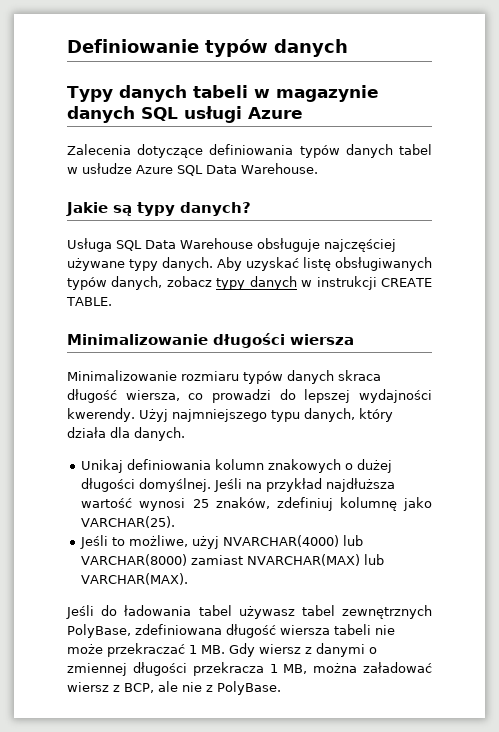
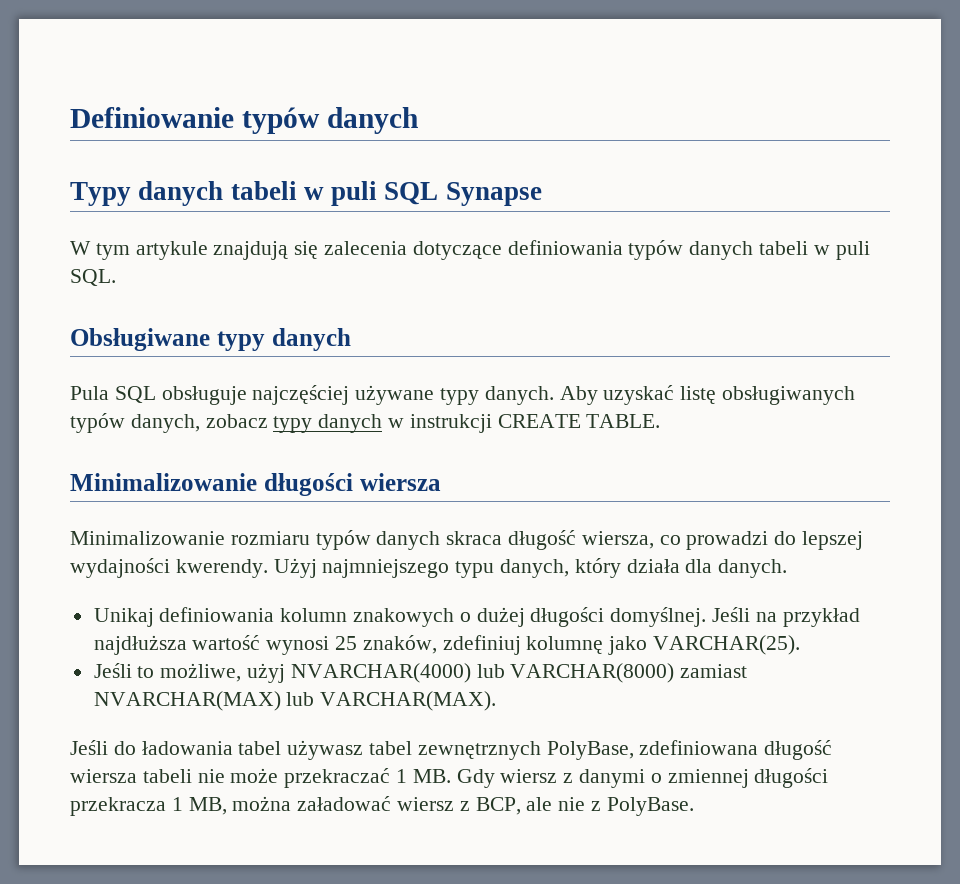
[275,85,379,102] [67,106,303,123] [67,144,432,158] [67,163,318,176] [66,202,251,216] [67,238,253,252] magazynie danych SQL usługi Azure // Zalecenia dotyczące definiowania typów danych tabel w usłudze Azure SQL Data Warehouse. // Jakie są typy danych? // Usługa SQL Data Warehouse -> [331,181,542,206] [70,240,870,260] [70,269,116,286] [70,328,351,351] [70,386,156,403] puli SQL Synapse // W tym artykule znajdują się zalecenia dotyczące definiowania typów danych tabeli w puli SQL. // Obsługiwane typy danych // Pula SQL

